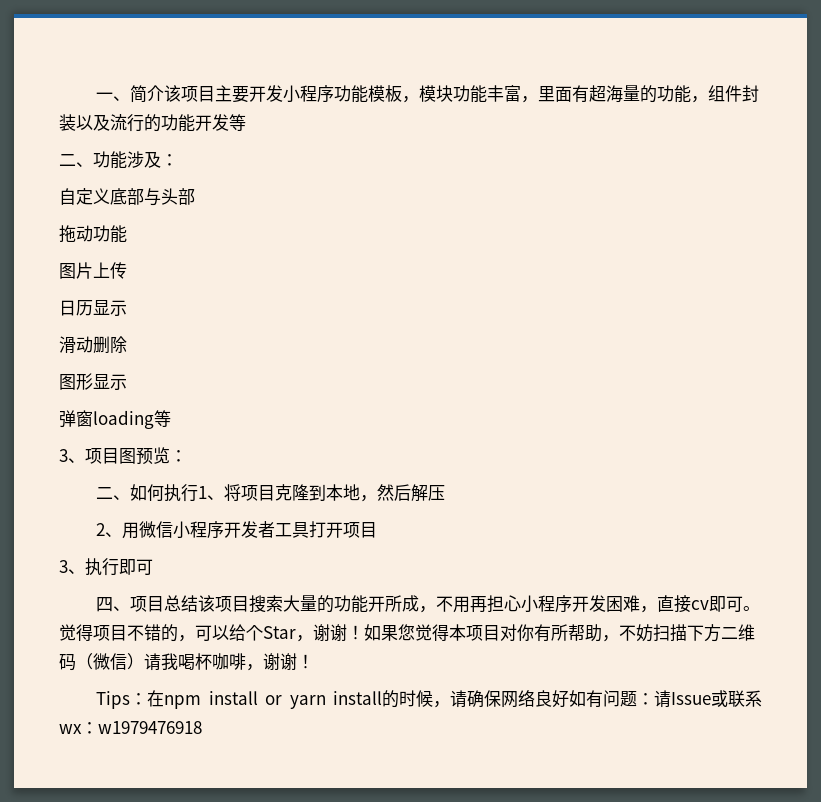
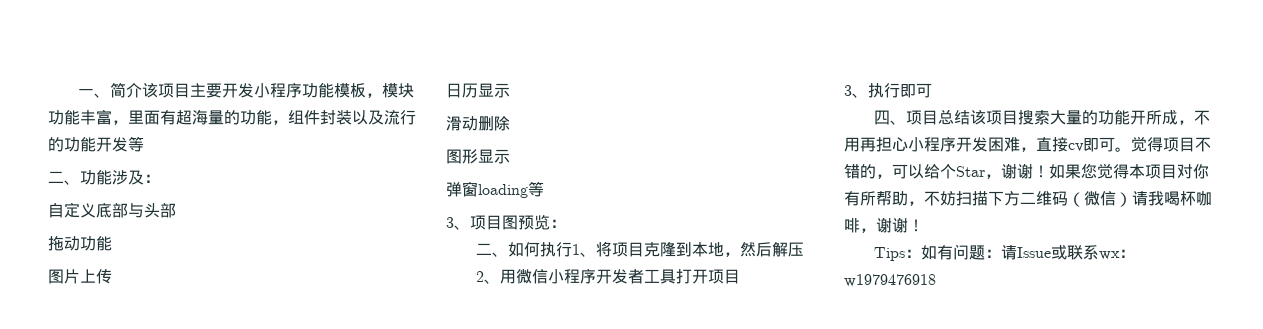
[147,690,569,709] 在npm install or yarn install的时候，请确保网络良好 -> (921, 253) none

